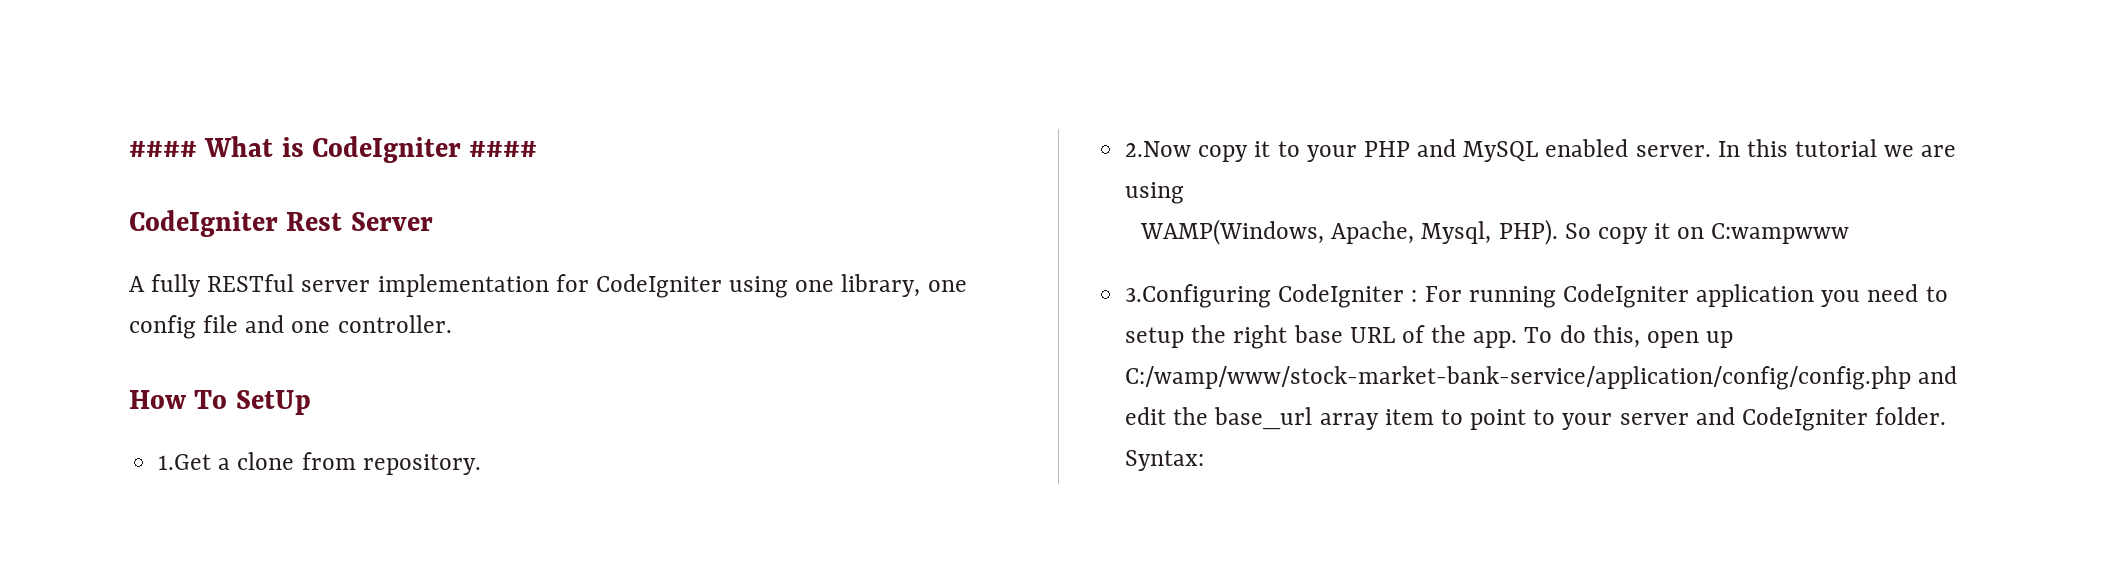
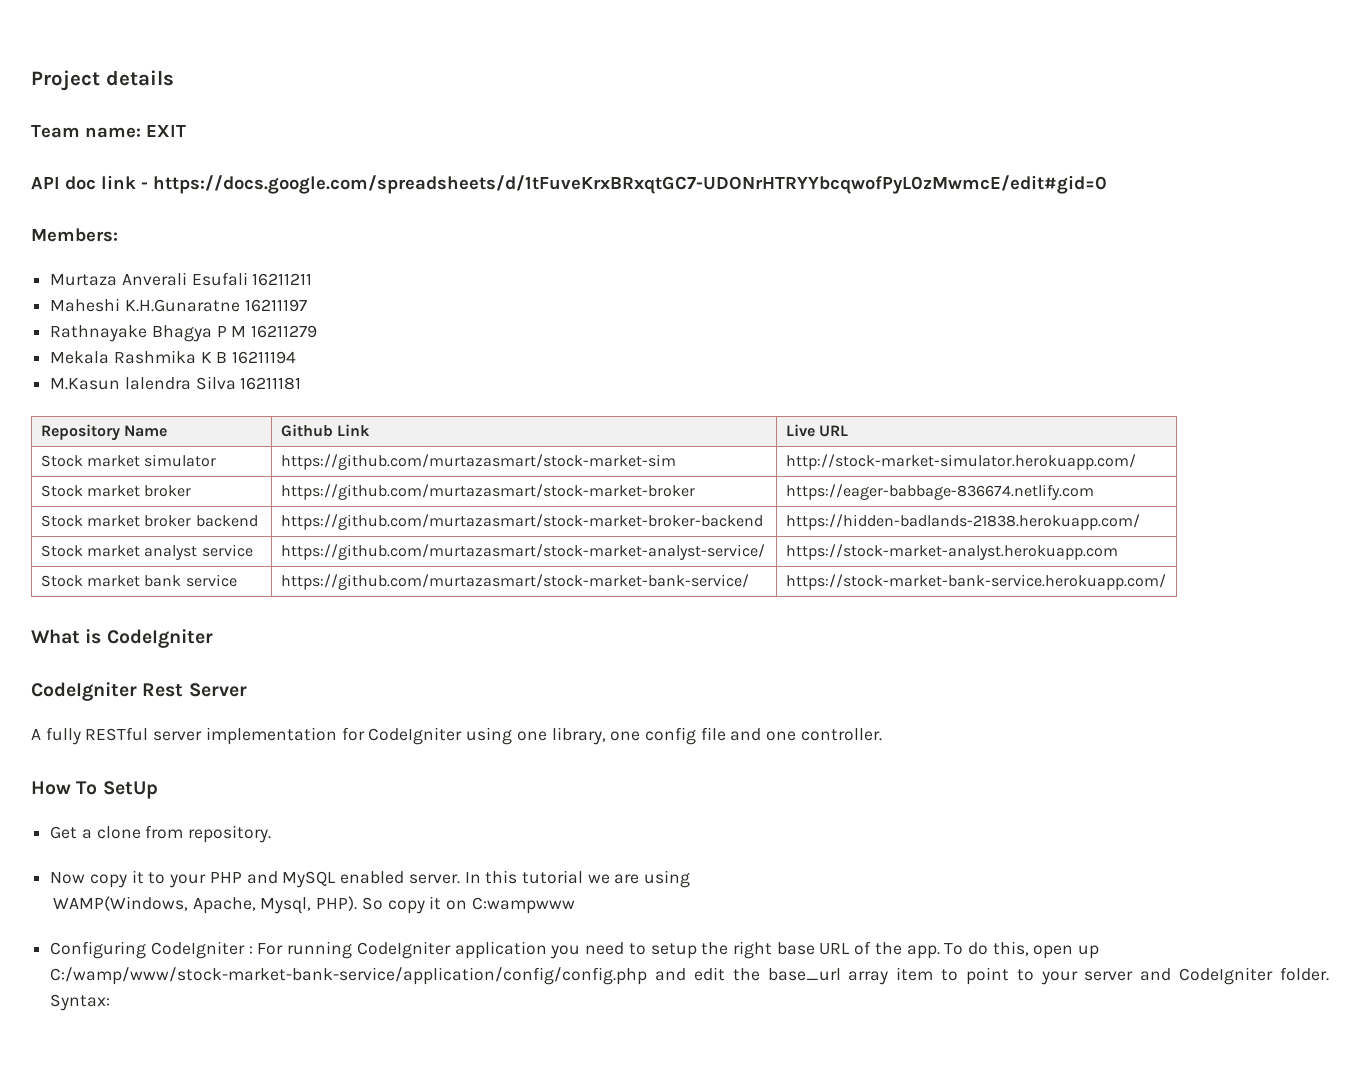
[129,141,197,157] #### -> [31,70,174,91] [31,125,186,138] [31,175,1107,194] [31,228,118,242] [50,272,313,286] [50,298,307,312] [50,325,318,342] [50,350,297,364] [50,376,302,390] [40,424,167,441] [280,424,370,437] [785,424,848,437] [40,454,217,467] [280,454,676,470] [785,454,1136,470] [40,485,192,497] [280,484,695,500] [785,484,1094,500] [40,515,258,527] [280,514,763,530] [785,514,1140,530] [40,544,253,560] [280,544,765,560] [785,544,1118,560] [40,574,237,587] [280,574,749,590] [785,574,1166,590] Project details // Team name: EXIT // API doc link - https://docs.google.com/spreadsheets/d/1tFuveKrxBRxqtGC7-UDONrHTRYYbcqwofPyL0zMwmcE/edit#gid=0 // Members: // Murtaza Anverali Esufali 16211211 // Maheshi K.H.Gunaratne 16211197 // Rathnayake Bhagya P M 16211279 // Mekala Rashmika K B 16211194 // M.Kasun lalendra Silva 16211181 // Repository Name | Github Link | Live URL // Stock market simulator | https://github.com/murtazasmart/stock-market-sim | http://stock-market-simulator.herokuapp.com/ // Stock market broker | https://github.com/murtazasmart/stock-market-broker | https://eager-babbage-836674.netlify.com // Stock market broker backend | https://github.com/murtazasmart/stock-market-broker-backend | https://hidden-badlands-21838.herokuapp.com/ // Stock market analyst service | https://github.com/murtazasmart/stock-market-analyst-service/ | https://stock-market-analyst.herokuapp.com // Stock market bank service | https://github.com/murtazasmart/stock-market-bank-service/ | https://stock-market-bank-service.herokuapp.com/ //
[469,141,538,157] #### -> (213, 638) none
[158,454,212,470] 1.Get -> [50,826,78,839] Get
[1125,141,1192,157] 2.Now -> [50,872,86,884] Now
[1125,284,1272,308] 3.Configuring -> [50,941,147,959] Configuring

